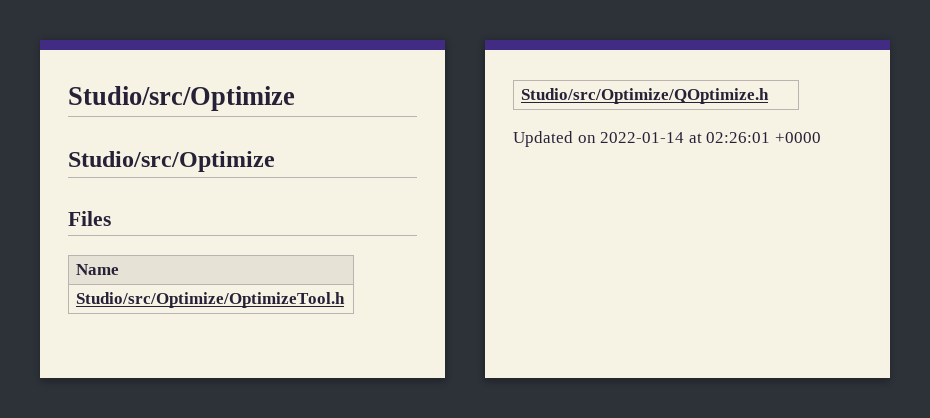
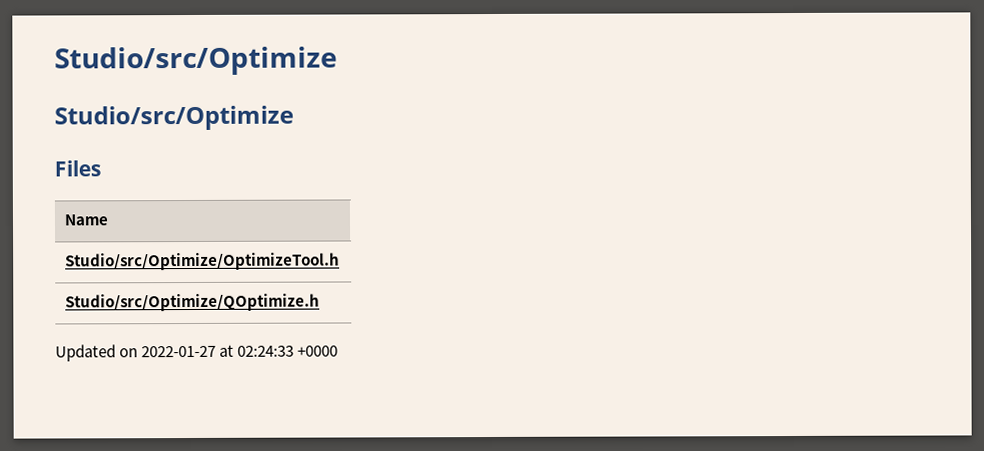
[600,132,771,143] 2022-01-14 at 02:26:01 -> [141,344,295,358] 2022-01-27 at 02:24:33

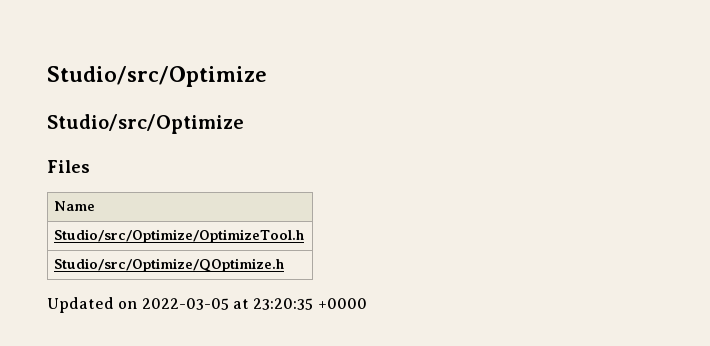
[141,344,295,358] 2022-01-27 at 02:24:33 -> [141,298,314,310] 2022-03-05 at 23:20:35

